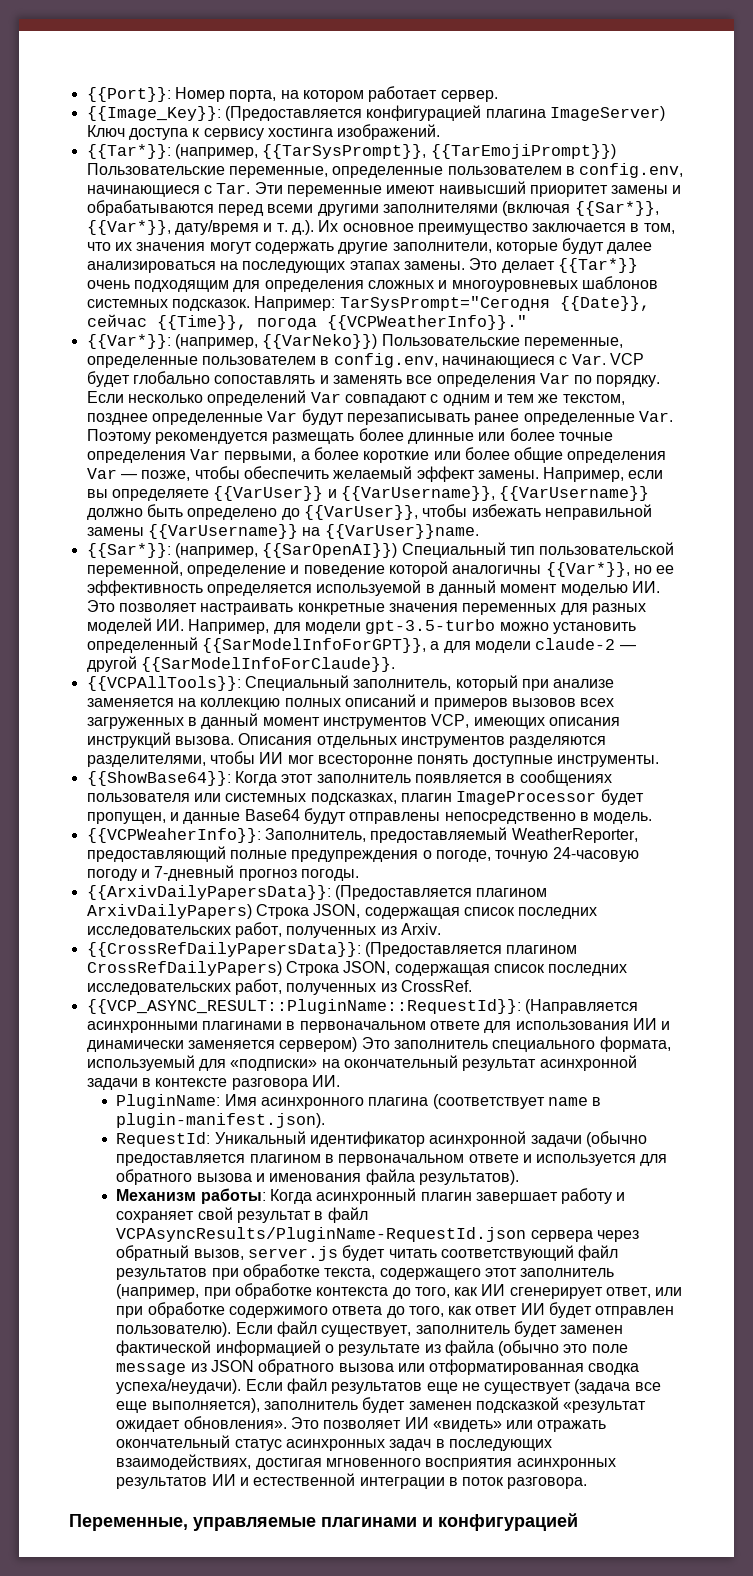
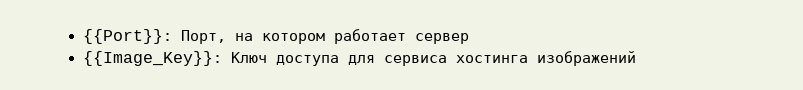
[174,87,277,102] Номер порта, -> [180,30,226,44] Порт,
[440,90,498,102] сервер. -> [414,33,469,44] сервер
[224,105,665,121] [86,124,441,140] [86,144,616,159] [86,163,684,178] [86,181,682,197] [86,200,659,216] [86,220,675,235] [86,238,653,254] [86,258,638,273] [86,276,658,292] [86,296,650,311] [86,314,527,330] [86,334,623,349] [86,353,644,368] [86,371,661,387] [86,390,625,406] [86,409,673,425] [86,428,613,444] [86,447,667,463] [86,466,664,482] [86,486,650,501] [86,504,652,520] [86,524,479,539] [86,542,675,558] [86,561,675,577] [86,580,660,596] [86,600,646,615] [86,618,636,634] [86,637,636,653] [86,656,395,672] [86,675,615,691] [86,694,615,710] [86,713,620,729] [86,732,607,748] [86,751,659,767] [86,770,612,786] [86,789,644,805] [86,808,653,824] [86,827,638,843] [86,846,639,862] [86,865,359,881] [86,885,548,900] [86,904,598,919] [86,922,441,938] [86,942,578,957] [86,961,628,976] [86,979,472,995] [86,999,638,1014] [86,1018,671,1033] [86,1036,671,1052] [86,1055,637,1071] [86,1075,340,1090] [116,1094,602,1109] [116,1113,326,1128] [116,1131,647,1147] [116,1154,668,1166] [116,1169,519,1185] [116,1188,626,1204] [116,1207,368,1223] [116,1227,639,1242] [116,1245,619,1261] [116,1264,615,1280] [116,1283,683,1299] [116,1302,675,1318] [116,1321,624,1337] [116,1340,628,1356] [116,1359,640,1375] [116,1378,661,1394] [116,1397,647,1413] [116,1416,607,1432] [116,1435,552,1451] [116,1454,616,1470] [116,1473,588,1489] [69,1513,578,1531] (Предоставляется конфигурацией плагина ImageServer) Ключ доступа к сервису хостинга изображений. // {{Tar*}}: (например, {{TarSysPrompt}}, {{TarEmojiPrompt}}) Пользовательские переменные, определенные пользователем в config.env, начинающиеся с Tar. Эти переменные имеют наивысший приоритет замены и обрабатываются перед всеми другими заполнителями (включая {{Sar*}}, {{Var*}}, дату/время и т. д.). Их основное преимущество заключается в том, что их значения могут содержать другие заполнители, которые будут далее анализироваться на последующих этапах замены. Это делает {{Tar*}} очень подходящим для определения сложных и многоуровневых шаблонов системных подсказок. Например: TarSysPrompt="Сегодня {{Date}}, сейчас {{Time}}, погода {{VCPWeatherInfo}}." // {{Var*}}: (например, {{VarNeko}}) Пользовательские переменные, определенные пользователем в config.env, начинающиеся с Var. VCP будет глобально сопоставлять и заменять все определения Var по порядку. Если несколько определений Var совпадают с одним и тем же текстом, позднее определенные Var будут перезаписывать ранее определенные Var. Поэтому рекомендуется размещать более длинные или более точные определения Var первыми, а более короткие или более общие определения Var — позже, чтобы обеспечить желаемый эффект замены. Например, если вы определяете {{VarUser}} и {{VarUsername}}, {{VarUsername}} должно быть определено до {{VarUser}}, чтобы избежать неправильной замены {{VarUsername}} на {{VarUser}}name. // {{Sar*}}: (например, {{SarOpenAI}}) Специальный тип пользовательской переменной, определение и поведение которой аналогичны {{Var*}}, но ее эффективность определяется используемой в данный момент моделью ИИ. Это позволяет настраивать конкретные значения переменных для разных моделей ИИ. Например, для модели gpt-3.5-turbo можно установить определенный {{SarModelInfoForGPT}}, а для модели claude-2 — другой {{SarModelInfoForClaude}}. // {{VCPAllTools}}: Специальный заполнитель, который при анализе заменяется на коллекцию полных описаний и примеров вызовов всех загруженных в данный момент инструментов VCP, имеющих описания инструкций вызова. Описания отдельных инструментов разделяются разделителями, чтобы ИИ мог всесторонне понять доступные инструменты. // {{ShowBase64}}: Когда этот заполнитель появляется в сообщениях пользователя или системных подсказках, плагин ImageProcessor будет пропущен, и данные Base64 будут отправлены непосредственно в модель. // {{VCPWeaherInfo}}: Заполнитель, предоставляемый WeatherReporter, предоставляющий полные предупреждения о погоде, точную 24-часовую погоду и 7-дневный прогноз погоды. // {{ArxivDailyPapersData}}: (Предоставляется плагином ArxivDailyPapers) Строка JSON, содержащая список последних исследовательских работ, полученных из Arxiv. // {{CrossRefDailyPapersData}}: (Предоставляется плагином CrossRefDailyPapers) Строка JSON, содержащая список последних исследовательских работ, полученных из CrossRef. // {{VCP_ASYNC_RESULT::PluginName::RequestId}}: (Направляется асинхронными плагинами в первоначальном ответе для использования ИИ и динамически заменяется сервером) Это заполнитель специального формата, используемый для «подписки» на окончательный результат асинхронной задачи в контексте разговора ИИ. // PluginName: Имя асинхронного плагина (соответствует name в plugin-manifest.json). // RequestId: Уникальный идентификатор асинхронной задачи (обычно предоставляется плагином в первоначальном ответе и используется для обратного вызова и именования файла результатов). // Механизм работы: Когда асинхронный плагин завершает работу и сохраняет свой результат в файл VCPAsyncResults/PluginName-RequestId.json сервера через обратный вызов, server.js будет читать соответствующий файл результатов при обработке текста, содержащего этот заполнитель (например, при обработке контекста до того, как ИИ сгенерирует ответ, или при обработке содержимого ответа до того, как ответ ИИ будет отправлен пользователю). Если файл существует, заполнитель будет заменен фактической информацией о результате из файла (обычно это поле message из JSON обратного вызова или отформатированная сводка успеха/неудачи). Если файл результатов еще не существует (задача все еще выполняется), заполнитель будет заменен подсказкой «результат ожидает обновления». Это позволяет ИИ «видеть» или отражать окончательный статус асинхронных задач в последующих взаимодействиях, достигая мгновенного восприятия асинхронных результатов ИИ и естественной интеграции в поток разговора. // Переменные, управляемые плагинами и конфигурацией -> [230,51,636,66] Ключ доступа для сервиса хостинга изображений

